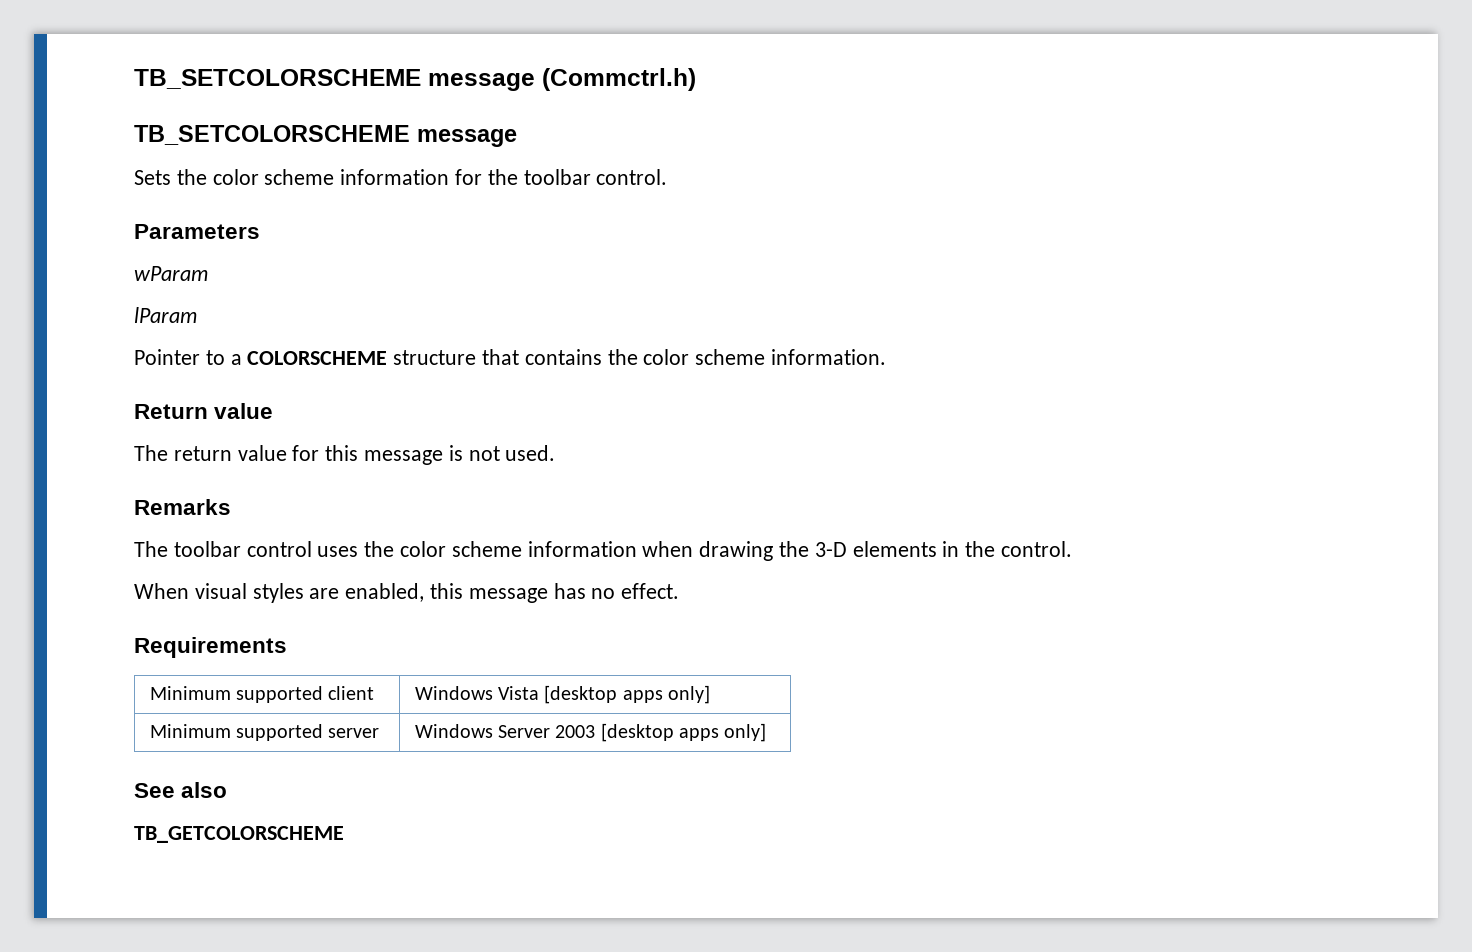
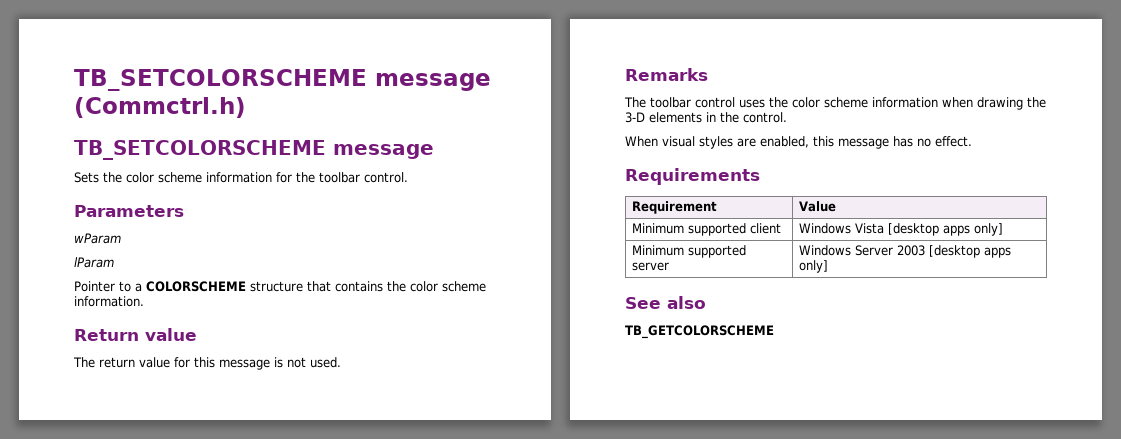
(287, 647) none -> [631,201,717,214] [798,201,836,212] // Requirement | Value

